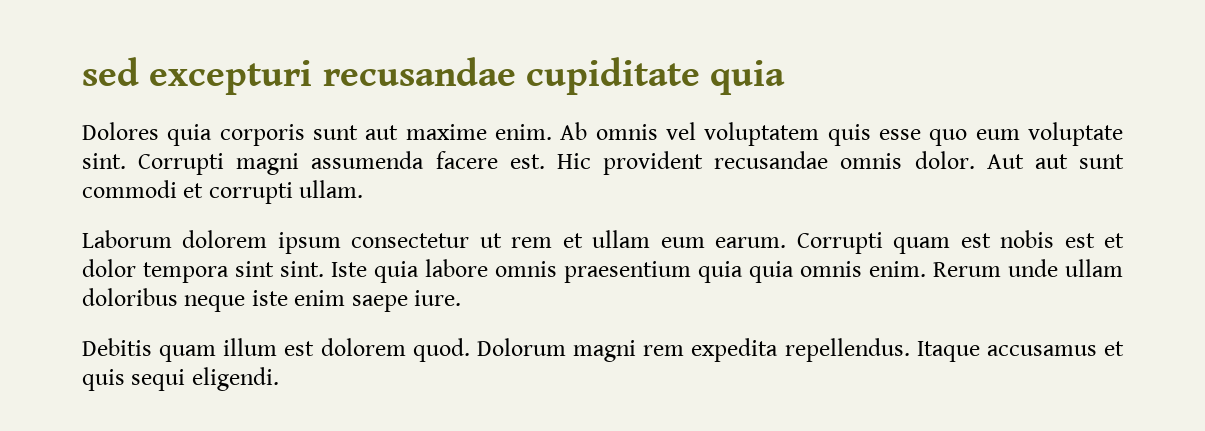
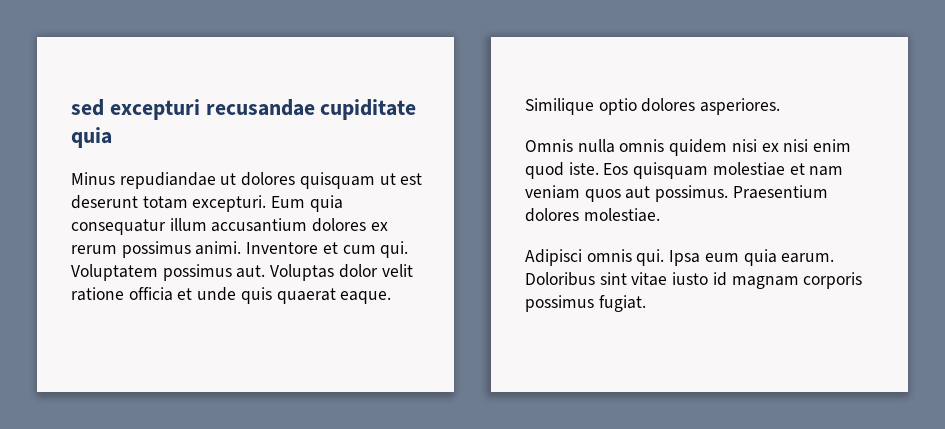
[82,122,1124,146] [82,151,1124,175] [82,180,364,204] [82,230,1124,254] [82,259,1123,283] [82,288,462,312] [82,338,1125,362] [82,367,279,391] Dolores quia corporis sunt aut maxime enim. Ab omnis vel voluptatem quis esse quo eum voluptate sint. Corrupti magni assumenda facere est. Hic provident recusandae omnis dolor. Aut aut sunt commodi et corrupti ullam. // Laborum dolorem ipsum consectetur ut rem et ullam eum earum. Corrupti quam est nobis est et dolor tempora sint sint. Iste quia labore omnis praesentium quia quia omnis enim. Rerum unde ullam doloribus neque iste enim saepe iure. // Debitis quam illum est dolorem quod. Dolorum magni rem expedita repellendus. Itaque accusamus et quis sequi eligendi. -> [71,172,423,189] [71,195,343,212] [71,218,388,235] [71,241,409,258] [71,264,413,281] [71,287,392,304] [525,98,781,115] [525,139,852,156] [525,162,844,179] [525,185,828,202] [525,208,660,222] [525,249,835,266] [525,272,863,289] [525,295,646,312] Minus repudiandae ut dolores quisquam ut est deserunt totam excepturi. Eum quia consequatur illum accusantium dolores ex rerum possimus animi. Inventore et cum qui. Voluptatem possimus aut. Voluptas dolor velit ratione officia et unde quis quaerat eaque. Similique optio dolores asperiores. // Omnis nulla omnis quidem nisi ex nisi enim quod iste. Eos quisquam molestiae et nam veniam quos aut possimus. Praesentium dolores molestiae. // Adipisci omnis qui. Ipsa eum quia earum. Doloribus sint vitae iusto id magnam corporis possimus fugiat.

